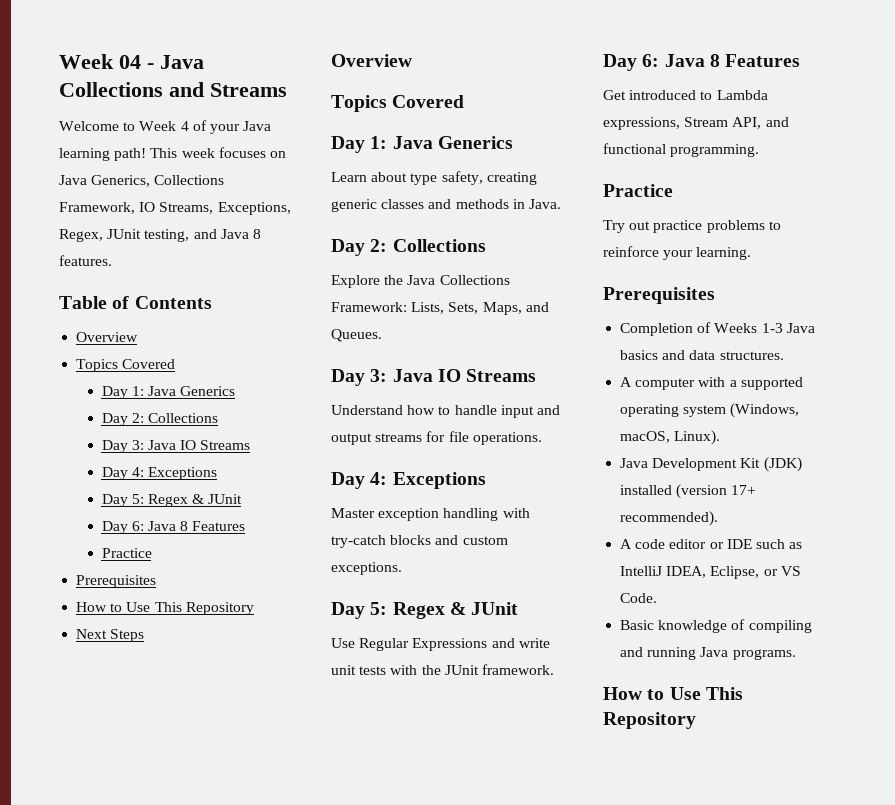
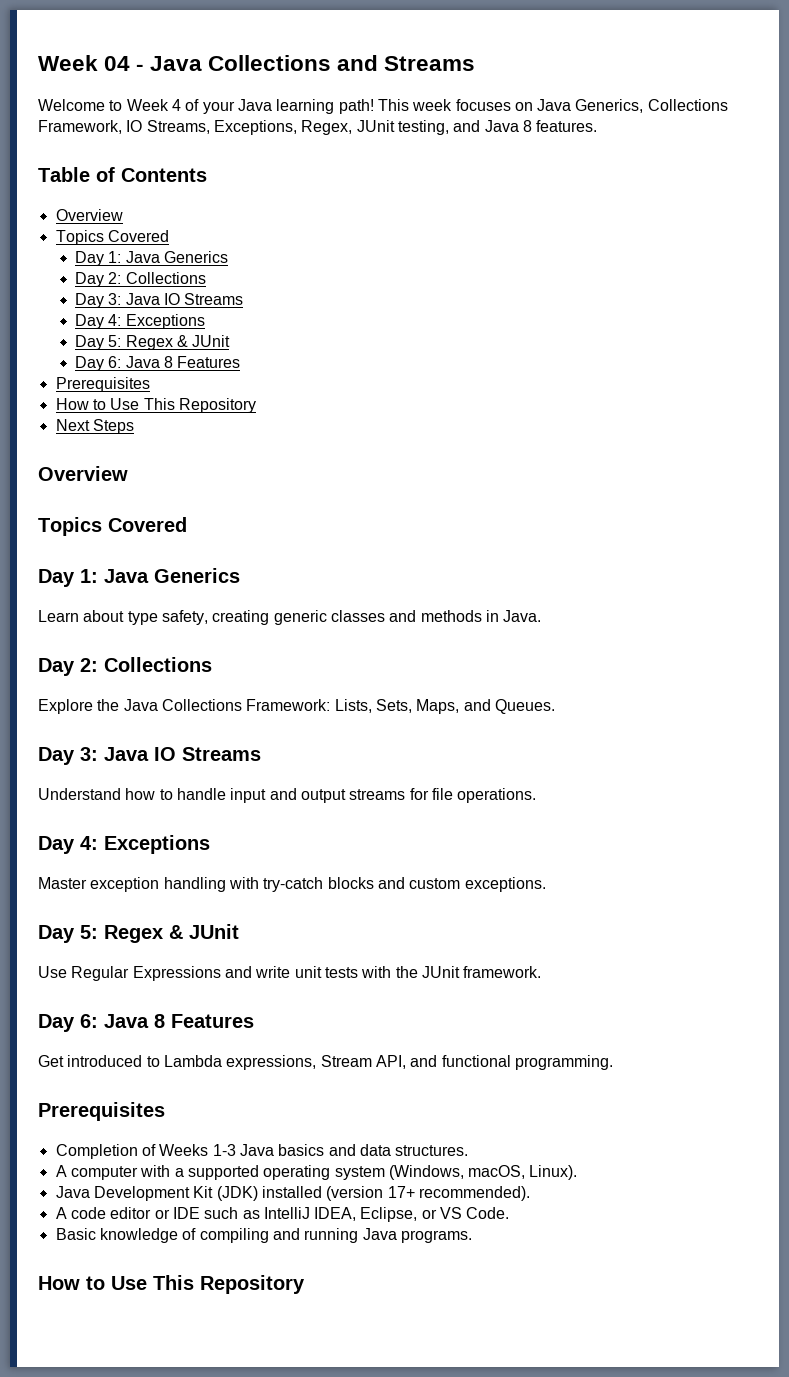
[101,548,152,558] // Practice -> (241, 362) none
[603,184,673,197] [603,220,781,233] [603,246,752,260] // Practice // Try out practice problems to reinforce your learning. -> (613, 1062) none

